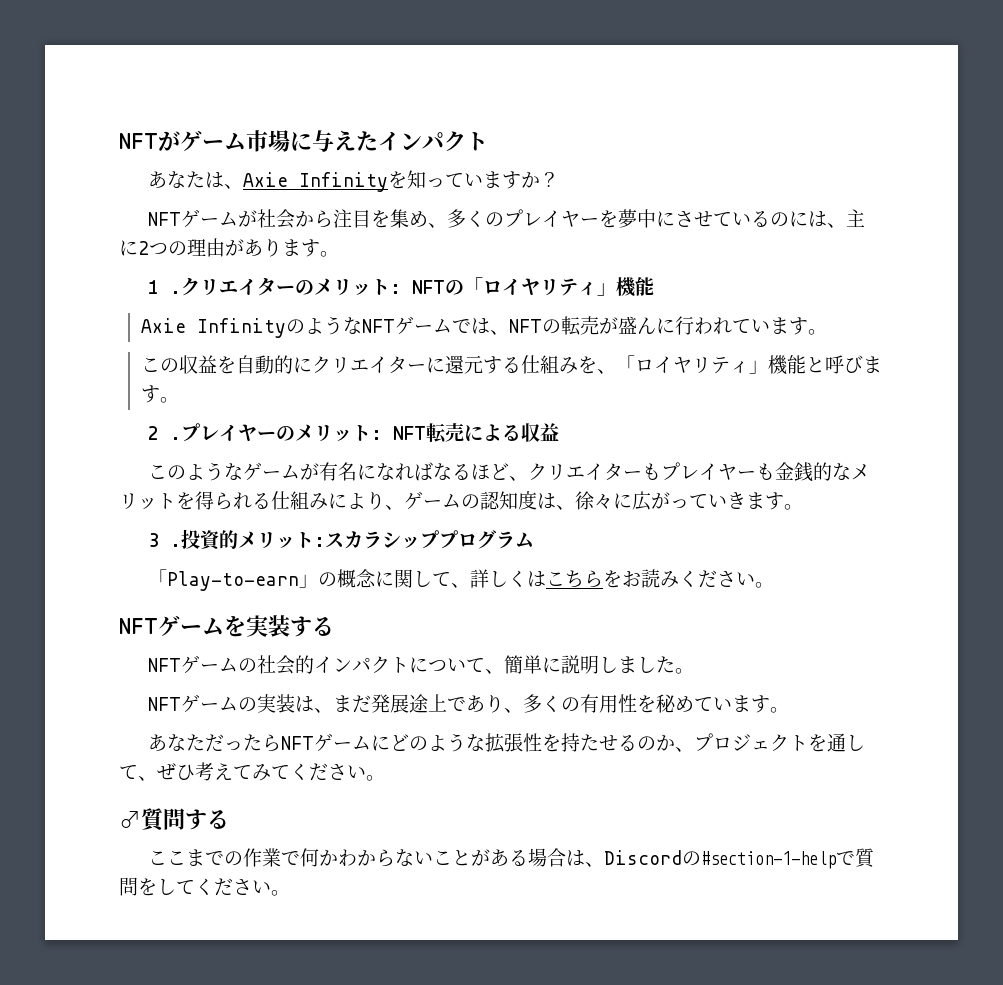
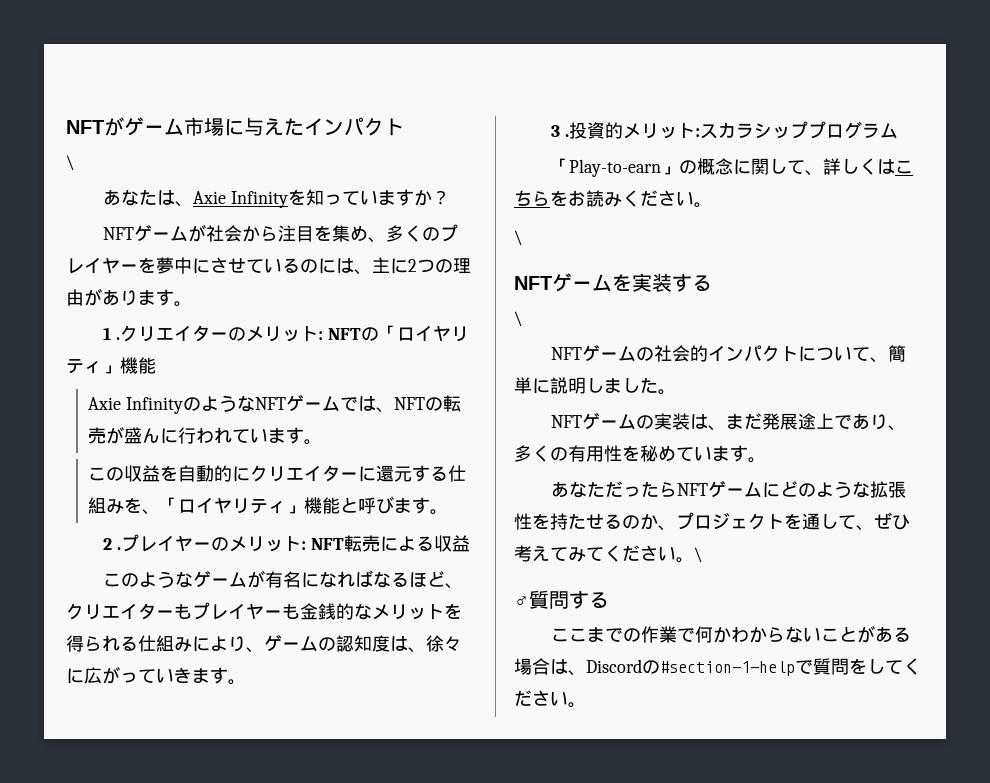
(488, 141) none -> [66,155,75,171] // \
(775, 585) none -> [514,230,523,246] // \
(334, 626) none -> [514,311,523,327] // \
(385, 778) none -> [694,547,703,563] \

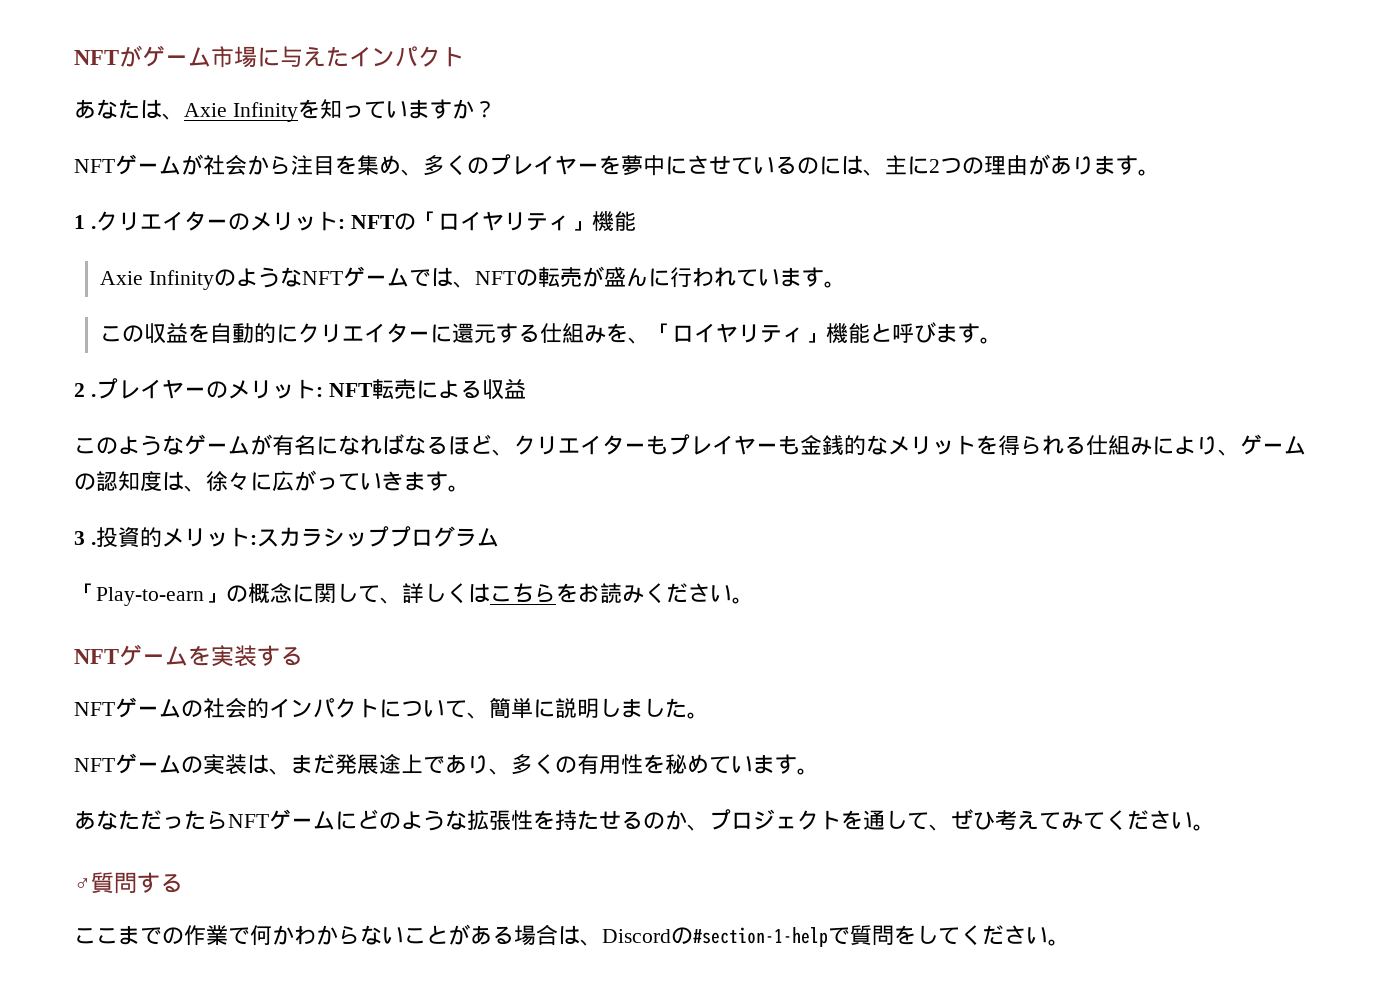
[66,155,75,171] // \ -> (464, 57) none
[514,230,523,246] // \ -> (754, 600) none
[514,311,523,327] // \ -> (303, 656) none
[694,547,703,563] \ -> (1215, 827) none

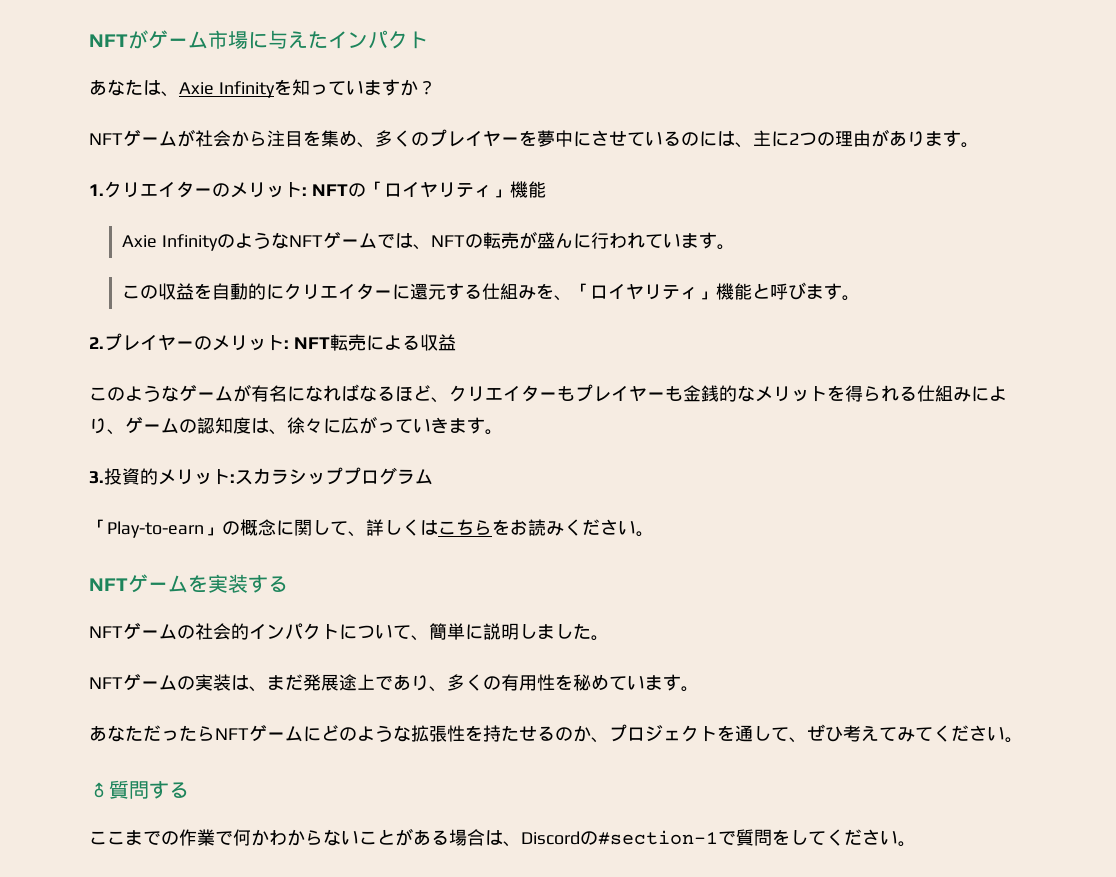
[74,215,96,229] 1 . -> [89,184,104,196] 1.
[74,383,96,397] 2 . -> [89,337,104,349] 2.
[74,531,96,545] 3 . -> [89,471,104,484] 3.
[693,927,828,947] #section-1-help -> [598,830,718,845] #section-1

